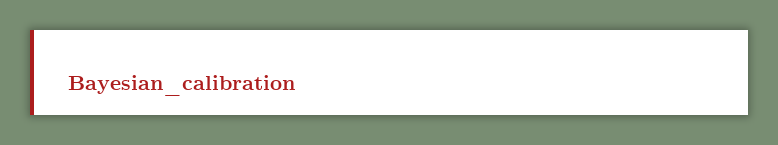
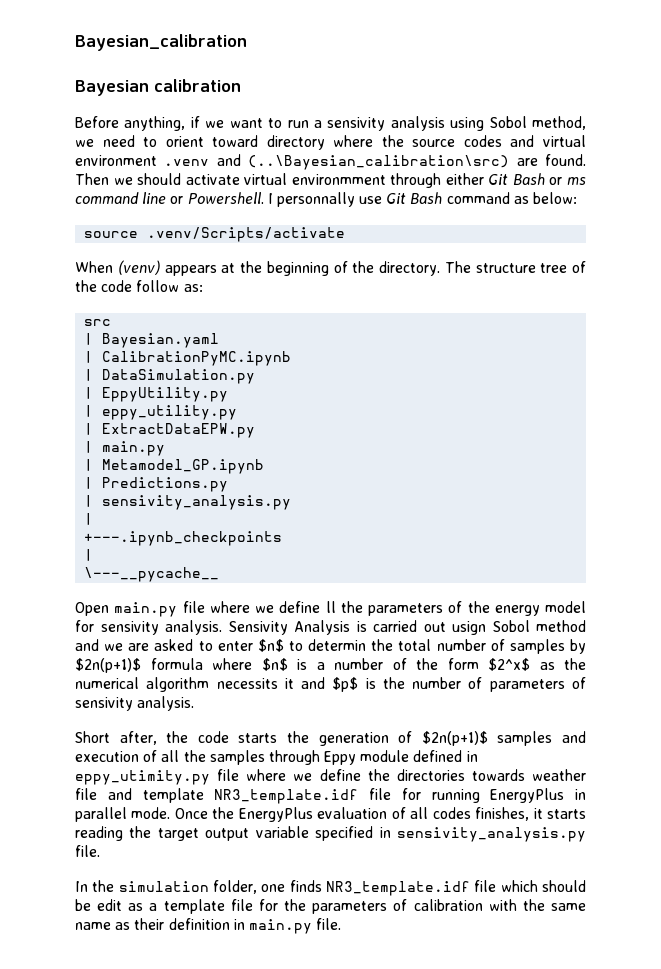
(295, 85) none -> [75,79,241,96] [75,116,586,131] [75,135,586,150] [75,154,586,170] [75,173,586,188] [75,192,578,207] [84,227,346,242] [75,260,586,276] [75,280,203,292] [84,319,112,326] [84,333,220,348] [84,351,292,366] [84,369,256,384] [84,387,229,402] [84,405,238,420] [84,423,256,438] [84,441,166,456] [84,459,265,474] [84,477,229,492] [84,495,292,510] [84,513,94,525] [84,531,283,546] [84,549,94,561] [84,567,220,582] [75,601,586,617] [75,620,586,635] [75,639,587,654] [75,658,586,673] [75,677,586,692] [75,696,195,711] [75,731,586,746] [75,750,478,765] [75,769,586,785] [75,788,586,804] [75,807,586,822] [75,826,586,842] [75,845,100,857] [75,880,586,896] [75,899,586,914] [75,918,342,934] // Bayesian calibration // Before anything, if we want to run a sensivity analysis using Sobol method, we need to orient toward directory where the source codes and virtual environment .venv and (..\Bayesian_calibration\src) are found. Then we should activate virtual environmment through either Git Bash or ms command line or Powershell. I personnally use Git Bash command as below: // source .venv/Scripts/activate // When (venv) appears at the beginning of the directory. The structure tree of the code follow as: // src // | Bayesian.yaml // | CalibrationPyMC.ipynb // | DataSimulation.py // | EppyUtility.py // | eppy_utility.py // | ExtractDataEPW.py // | main.py // | Metamodel_GP.ipynb // | Predictions.py // | sensivity_analysis.py // | // +---.ipynb_checkpoints // | // \---__pycache__ // Open main.py file where we define ll the parameters of the energy model for sensivity analysis. Sensivity Analysis is carried out usign Sobol method and we are asked to enter $n$ to determin the total number of samples by $2n(p+1)$ formula where $n$ is a number of the form $2^x$ as the numerical algorithm necessits it and $p$ is the number of parameters of sensivity analysis. // Short after, the code starts the generation of $2n(p+1)$ samples and execution of all the samples through Eppy module defined in eppy_utimity.py file where we define the directories towards weather file and template NR3_template.idf file for running EnergyPlus in parallel mode. Once the EnergyPlus evaluation of all codes finishes, it starts reading the target output variable specified in sensivity_analysis.py file. // In the simulation folder, one finds NR3_template.idf file which should be edit as a template file for the parameters of calibration with the same name as their definition in main.py file.

